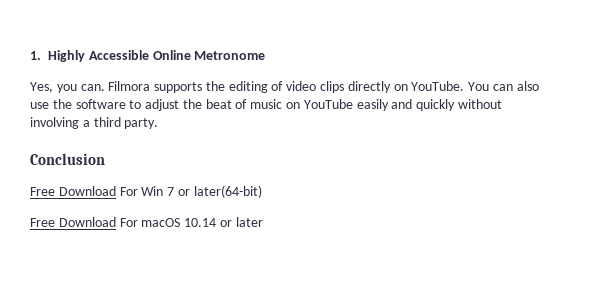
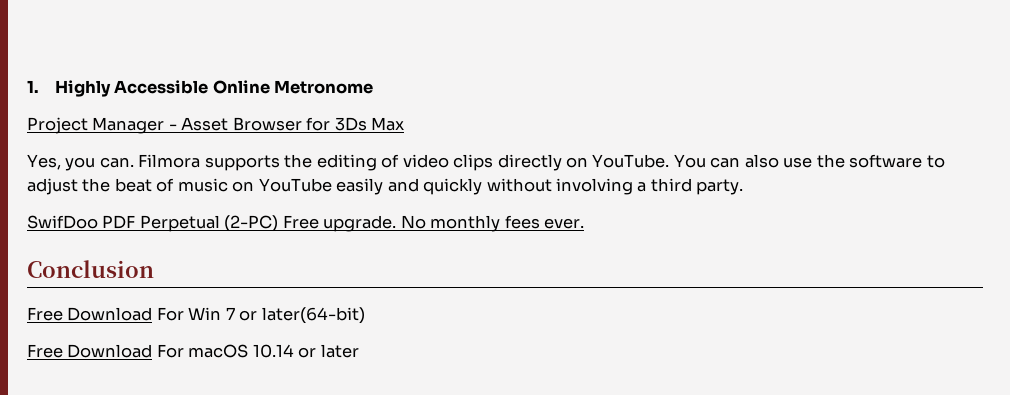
(266, 55) none -> [27,117,405,134] // Project Manager - Asset Browser for 3Ds Max
(159, 123) none -> [27,215,585,232] // SwifDoo PDF Perpetual (2-PC) Free upgrade. No monthly fees ever.

